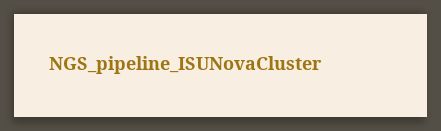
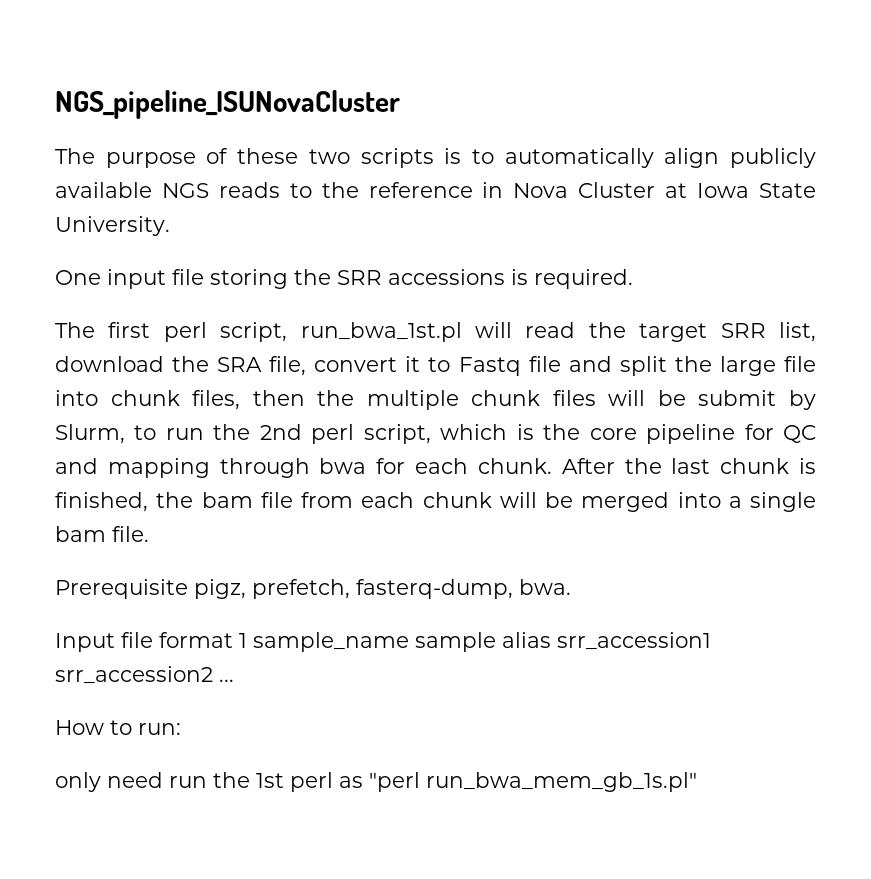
(322, 65) none -> [55,148,816,168] [55,182,816,198] [55,216,170,236] [55,269,633,289] [55,322,816,342] [55,356,817,376] [55,390,816,410] [55,424,816,444] [55,458,817,478] [55,492,816,512] [55,526,149,542] [55,579,571,599] [55,632,711,652] [55,666,234,684] [55,720,181,735] [55,772,697,792] // The purpose of these two scripts is to automatically align publicly available NGS reads to the reference in Nova Cluster at Iowa State University. // One input file storing the SRR accessions is required. // The first perl script, run_bwa_1st.pl will read the target SRR list, download the SRA file, convert it to Fastq file and split the large file into chunk files, then the multiple chunk files will be submit by Slurm, to run the 2nd perl script, which is the core pipeline for QC and mapping through bwa for each chunk. After the last chunk is finished, the bam file from each chunk will be merged into a single bam file. // Prerequisite pigz, prefetch, fasterq-dump, bwa. // Input file format 1 sample_name sample alias srr_accession1 srr_accession2 ... // How to run: // only need run the 1st perl as "perl run_bwa_mem_gb_1s.pl"

